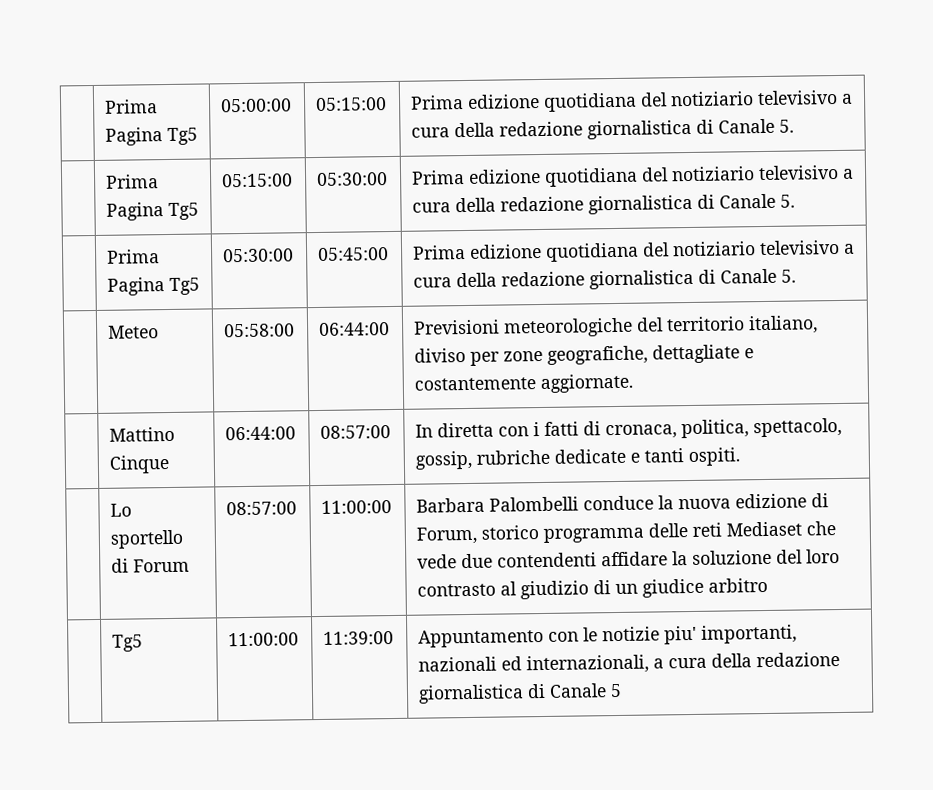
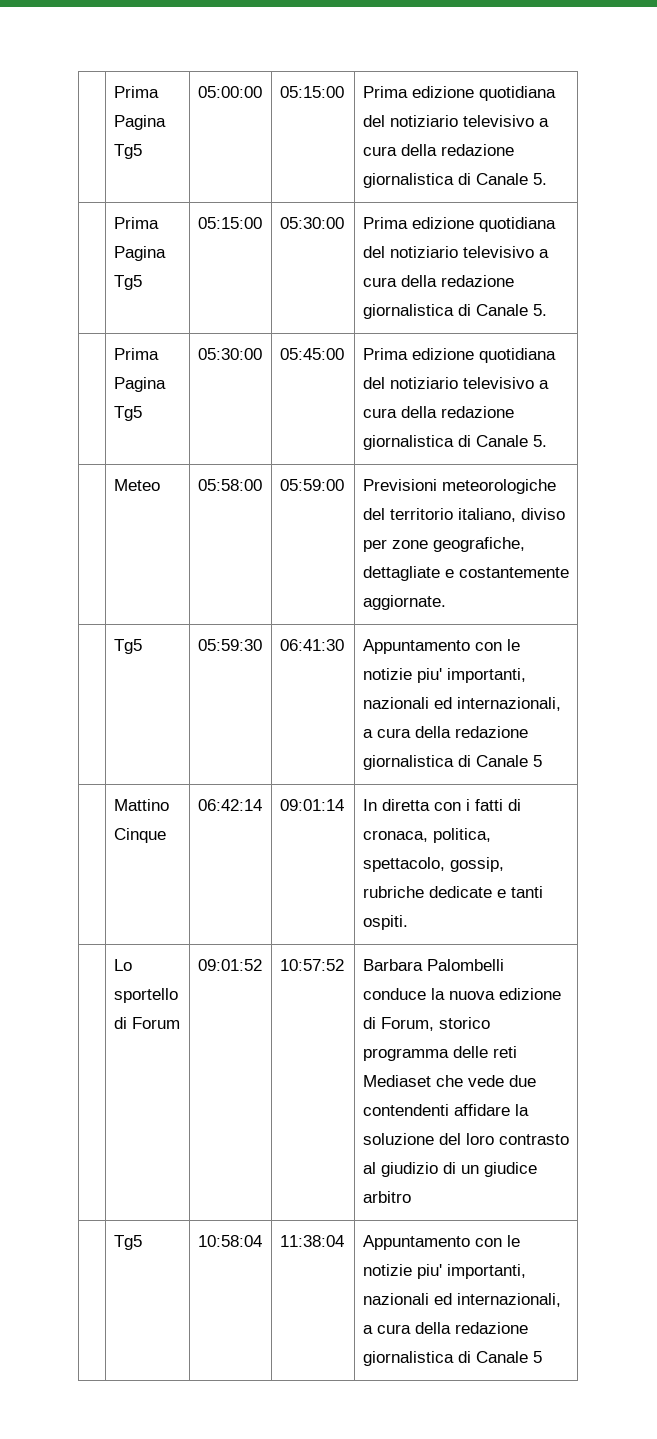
[319,322,391,336] 06:44:00 -> [279,479,344,491] 05:59:00
(634, 383) none -> [113,639,142,654] [197,639,262,651] [279,639,344,651] [362,639,520,654] [362,668,526,683] [362,697,561,711] [362,726,528,738] [362,755,542,770] // | Tg5 | 05:59:30 | 06:41:30 | Appuntamento con le notizie piu' importanti, nazionali ed internazionali, a cura della redazione giornalistica di Canale 5
[225,426,297,441] [320,425,392,439] 06:44:00 | 08:57:00 -> [197,799,262,811] [279,799,344,811] 06:42:14 | 09:01:14
[226,501,298,516] [321,500,393,514] 08:57:00 | 11:00:00 -> [197,959,262,971] [279,959,344,971] 09:01:52 | 10:57:52
[228,632,300,647] [323,630,395,645] 11:00:00 | 11:39:00 -> [197,1235,262,1247] [279,1235,344,1247] 10:58:04 | 11:38:04

